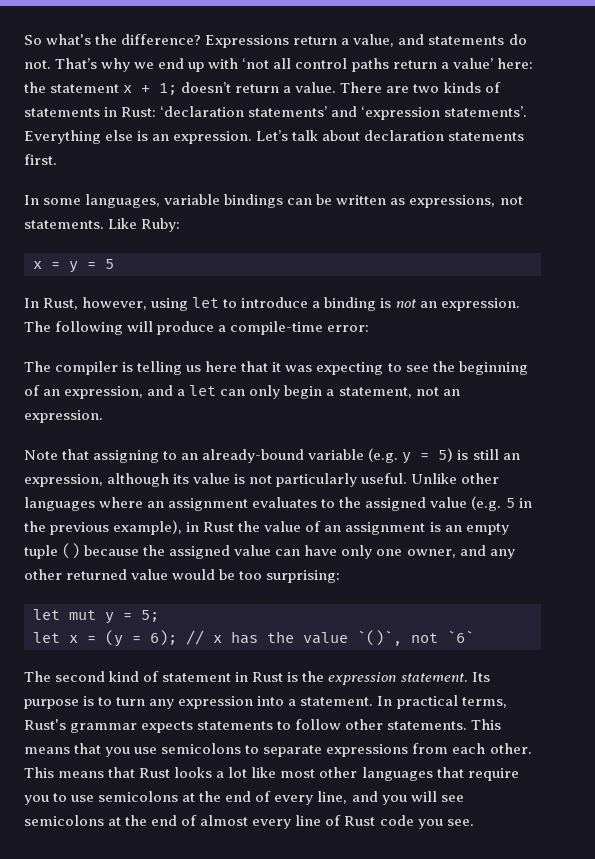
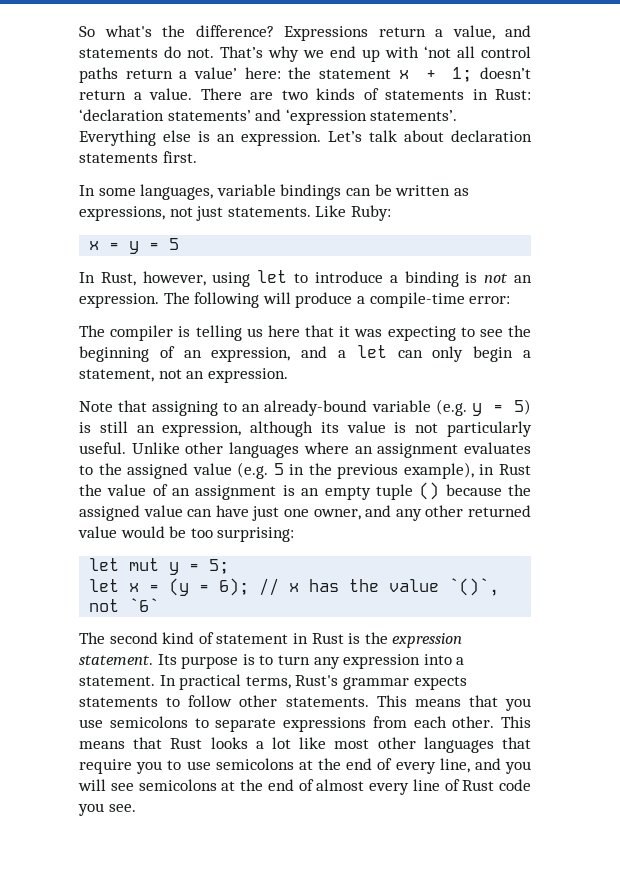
(523, 200) none -> [196,206,224,221] just
[341,545,373,559] only -> [252,506,280,521] just

